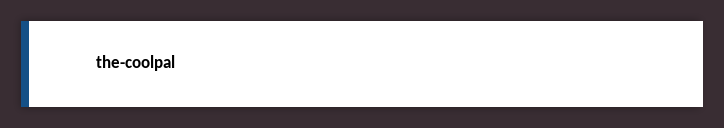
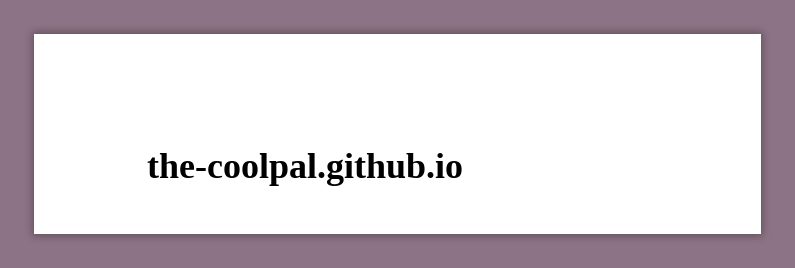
[96,55,175,71] the-coolpal -> [147,153,463,186] the-coolpal.github.io

